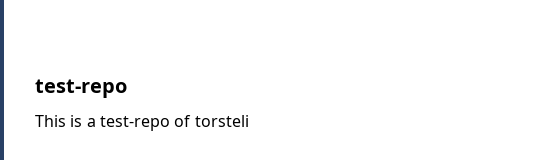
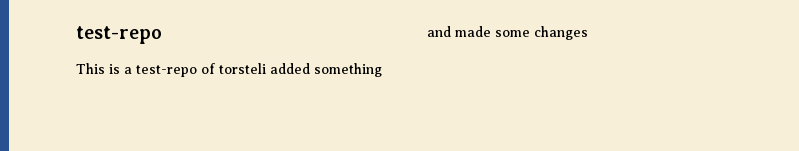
(249, 121) none -> [270,63,382,77] [427,26,588,40] added something and made some changes

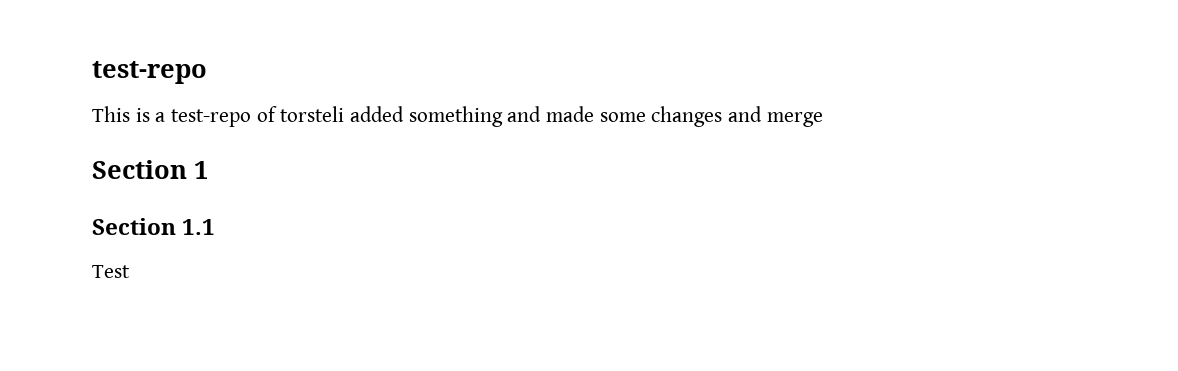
(588, 33) none -> [728,106,823,127] [92,160,208,179] [92,218,216,235] [92,265,130,278] and merge // Section 1 // Section 1.1 // Test

